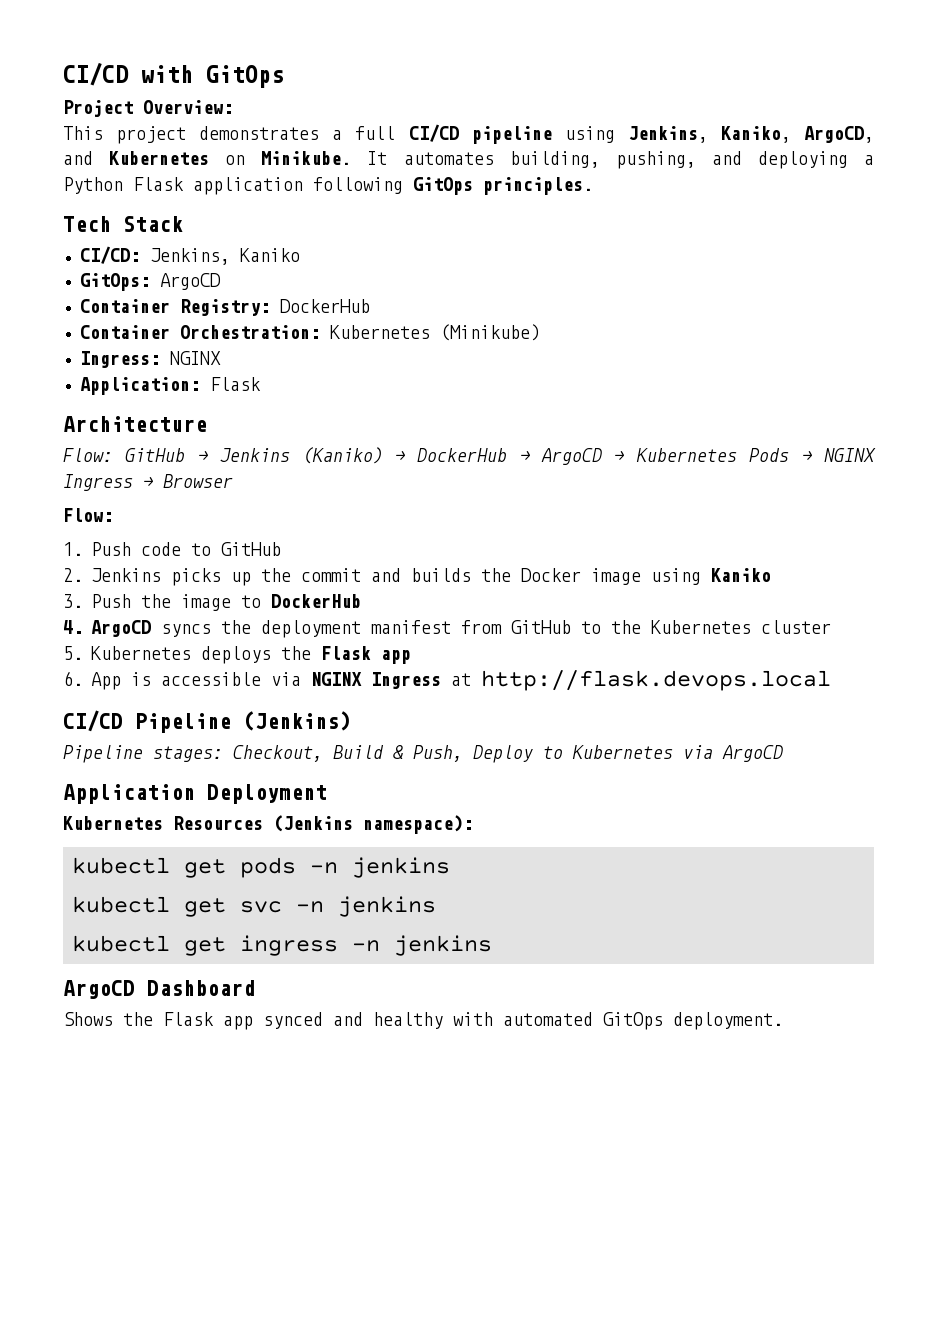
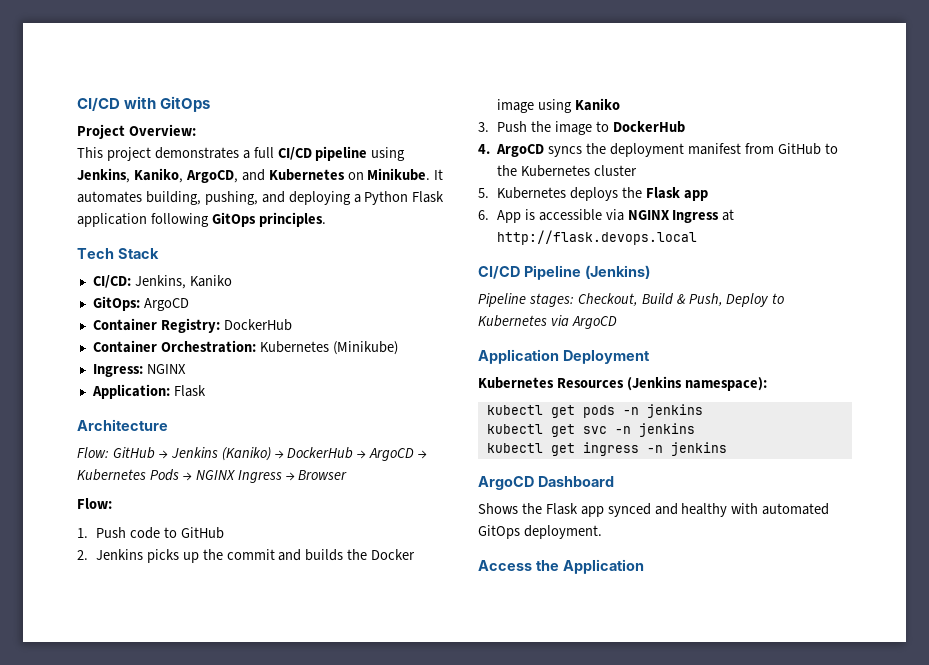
(783, 1021) none -> [478,559,644,574] // Access the Application

